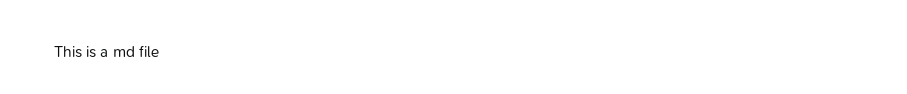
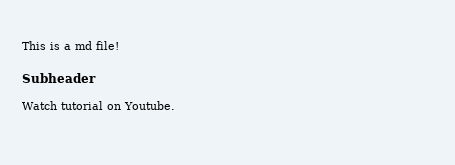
[138,45,159,58] file -> [96,41,119,50] [22,73,96,83] [22,101,175,110] file! // Subheader // Watch tutorial on Youtube.

